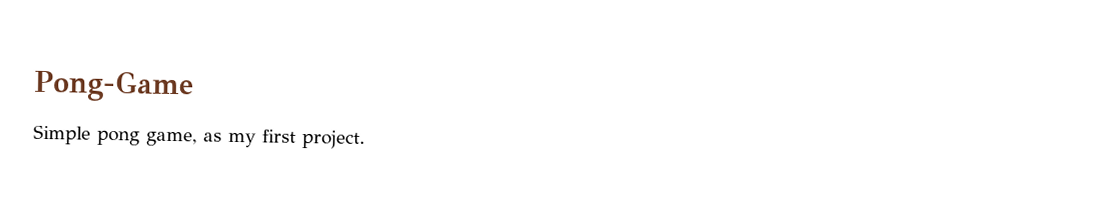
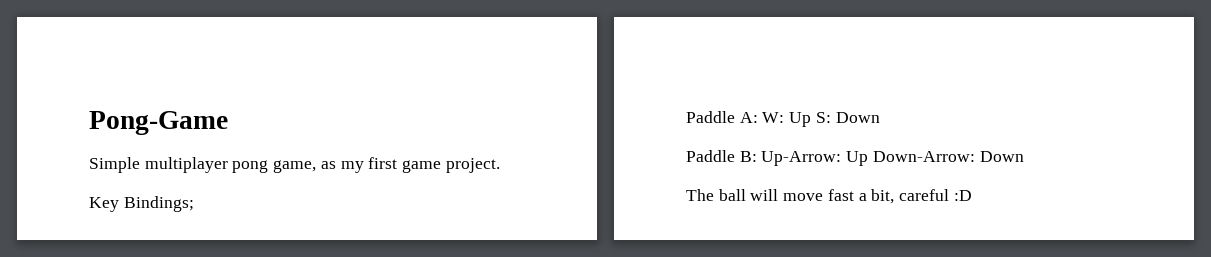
(91, 134) none -> [144,157,228,173] multiplayer
(296, 136) none -> [402,160,442,173] game
(365, 140) none -> [89,196,194,212] [686,111,880,127] [686,150,1024,166] [686,189,972,204] // Key Bindings; // Paddle A: W: Up S: Down // Paddle B: Up-Arrow: Up Down-Arrow: Down // The ball will move fast a bit, careful :D

